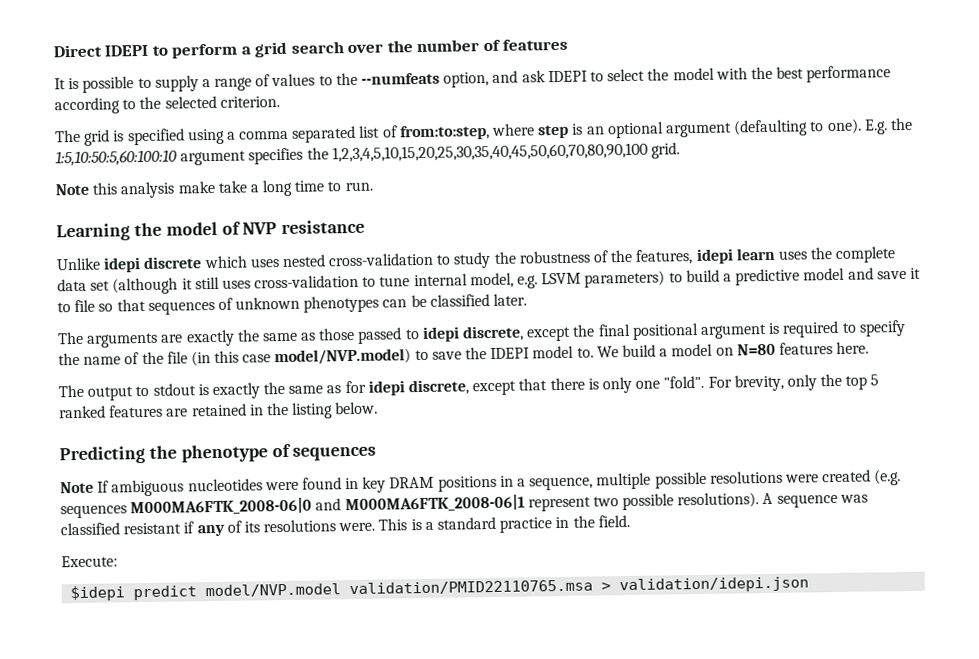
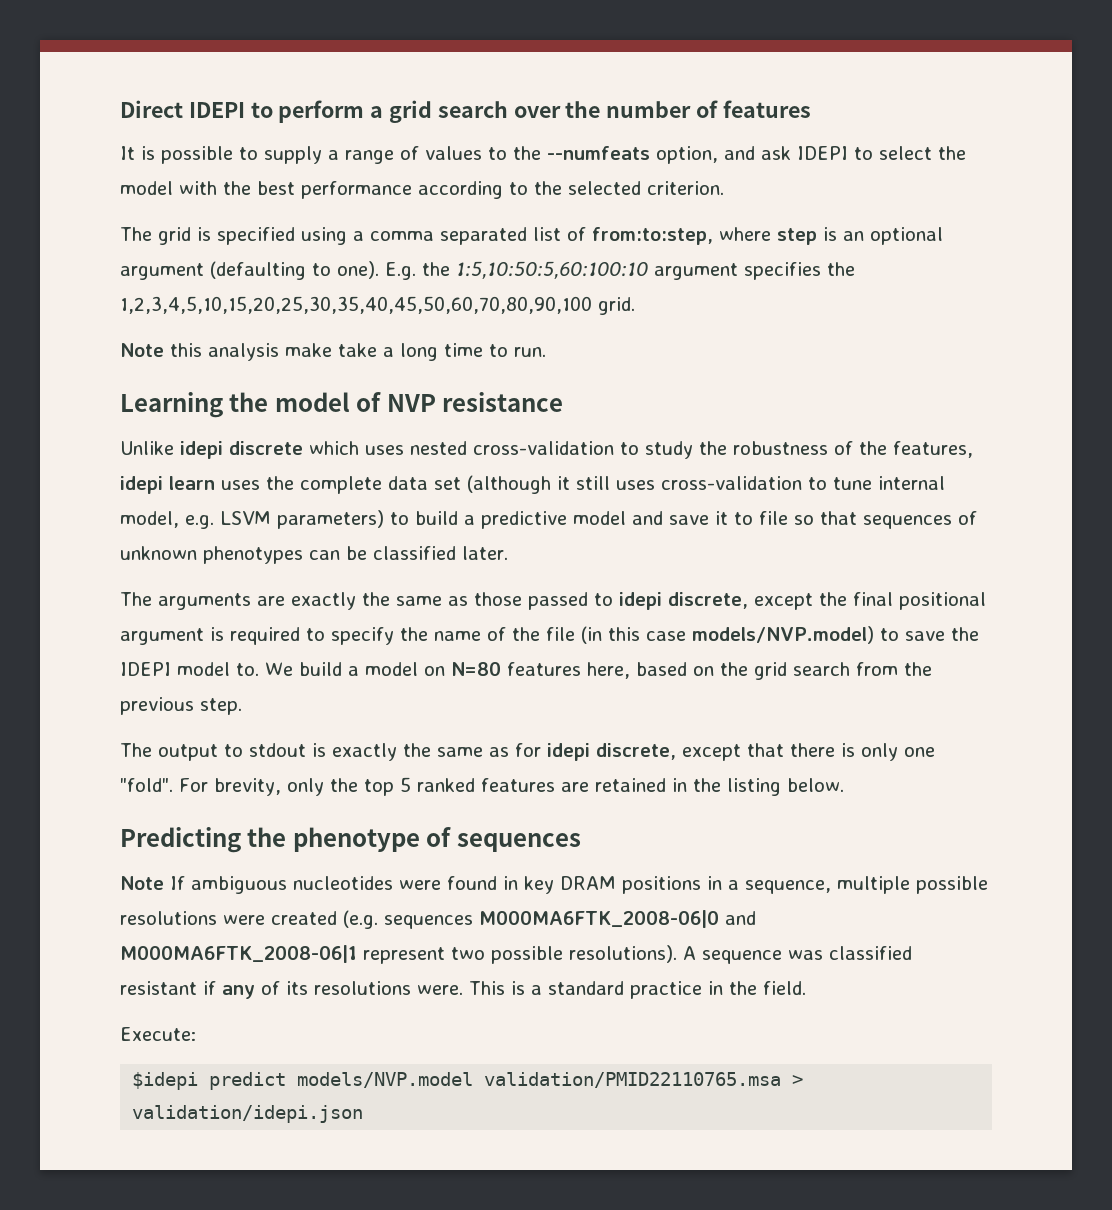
[274,348,412,366] model/NVP.model) -> [692,626,874,644] models/NVP.model)
[836,341,870,354] here. -> [586,662,932,680] [120,697,242,715] here, based on the grid search from the previous step.
[205,583,342,598] model/NVP.model -> [297,1072,474,1088] models/NVP.model

